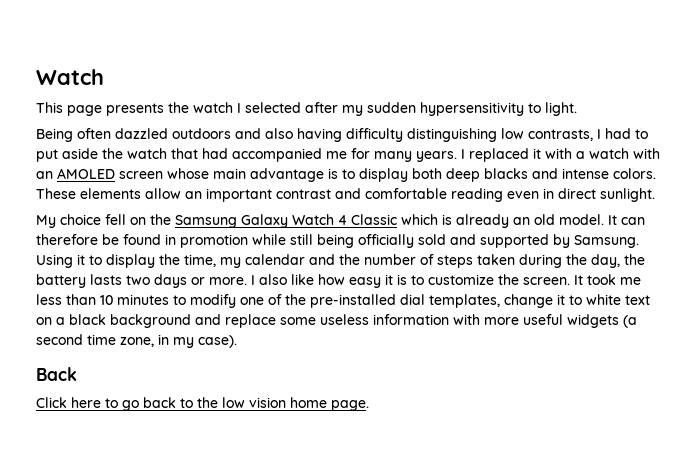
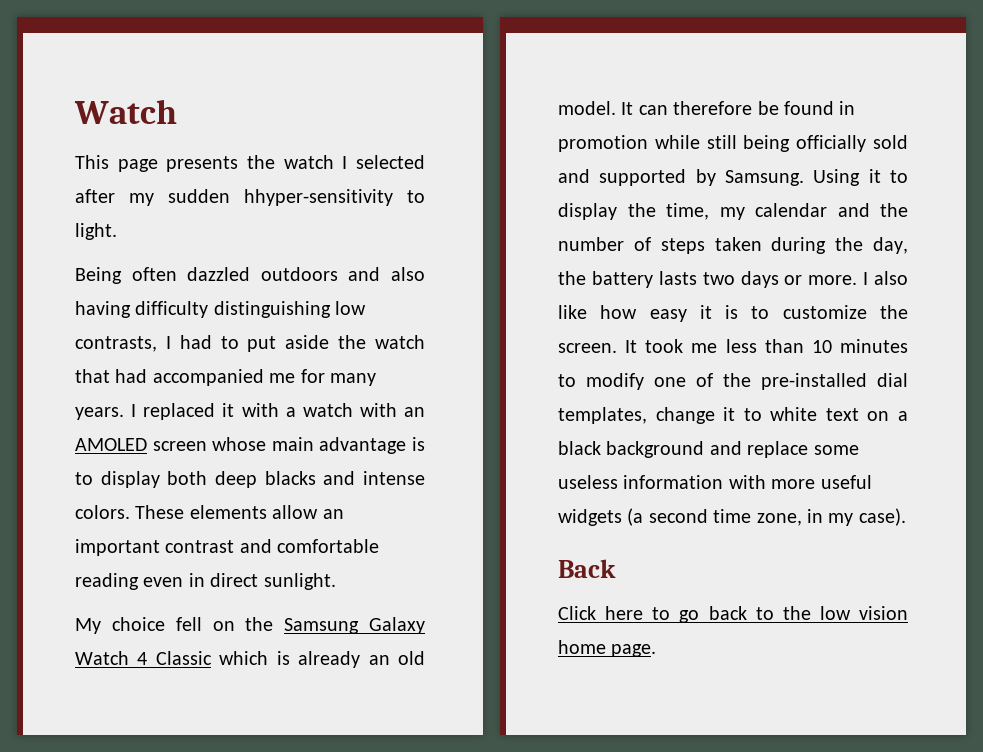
[420,102,524,116] hypersensitivity -> [244,189,393,206] hhyper-sensitivity

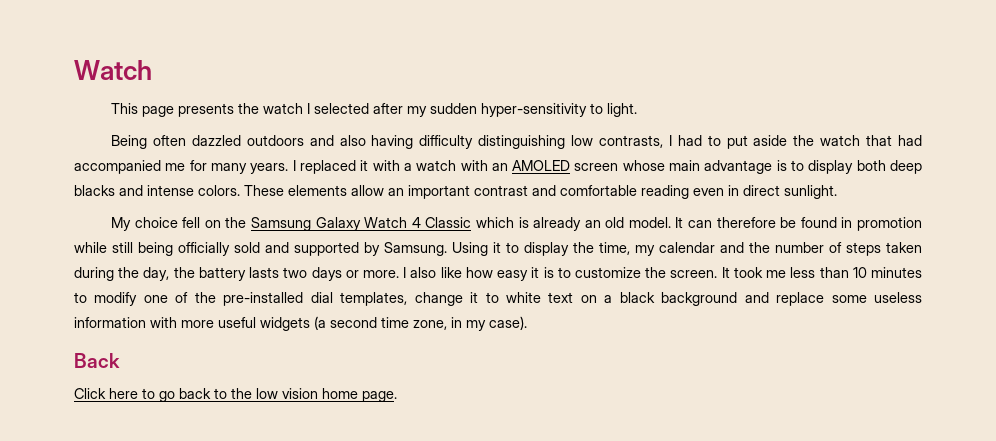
[244,189,393,206] hhyper-sensitivity -> [481,103,588,117] hyper-sensitivity

